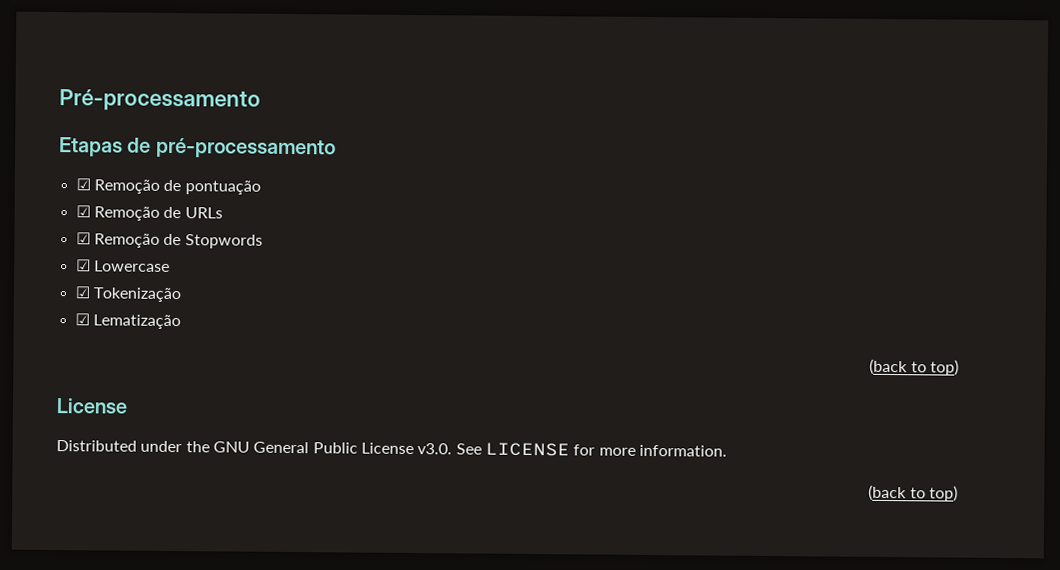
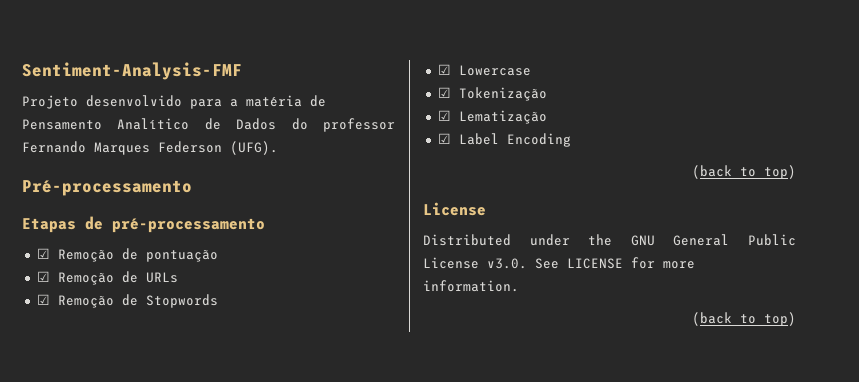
(59, 100) none -> [22,62,242,80] [22,95,326,109] [22,118,395,132] [22,141,278,155] Sentiment-Analysis-FMF // Projeto desenvolvido para a matéria de Pensamento Analítico de Dados do professor Fernando Marques Federson (UFG). //
(181, 322) none -> [437,133,571,147] // ☑ Label Encoding

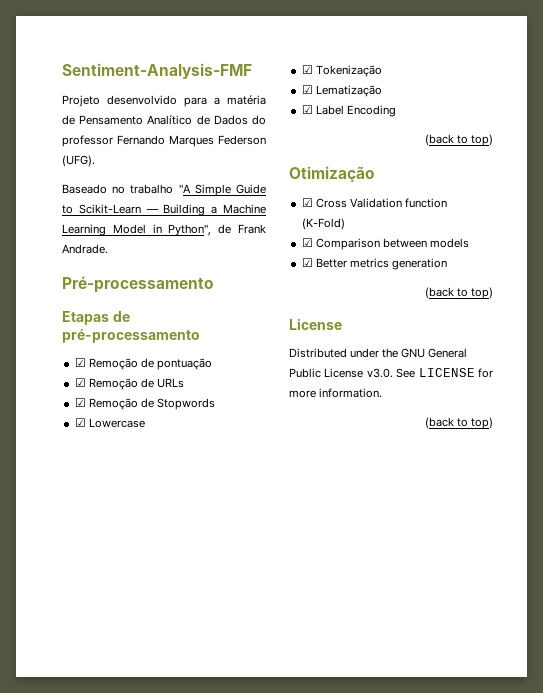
(278, 148) none -> [62,184,266,196] [62,204,266,216] [62,224,266,236] [62,244,108,254] // Baseado no trabalho "A Simple Guide to Scikit-Learn — Building a Machine Learning Model in Python", de Frank Andrade.
(796, 172) none -> [289,166,375,182] [301,198,447,208] [301,218,345,230] [301,238,469,250] [301,258,447,270] [424,287,493,299] // Otimização // ☑ Cross Validation function (K-Fold) // ☑ Comparison between models // ☑ Better metrics generation // (back to top)

